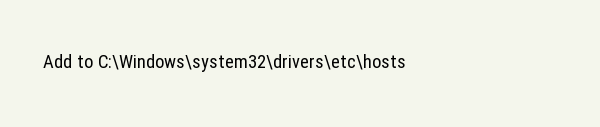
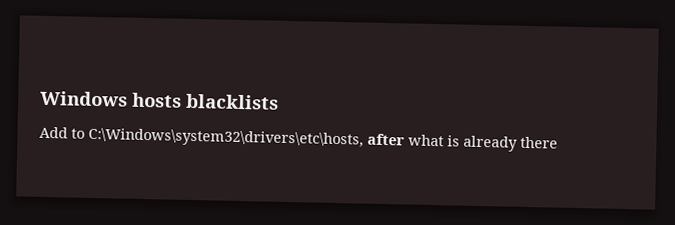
[43,54,406,72] Add to C:\Windows\system32\drivers\etc\hosts -> [40,90,279,110] [39,126,558,152] Windows hosts blacklists // Add to C:\Windows\system32\drivers\etc\hosts, after what is already there

